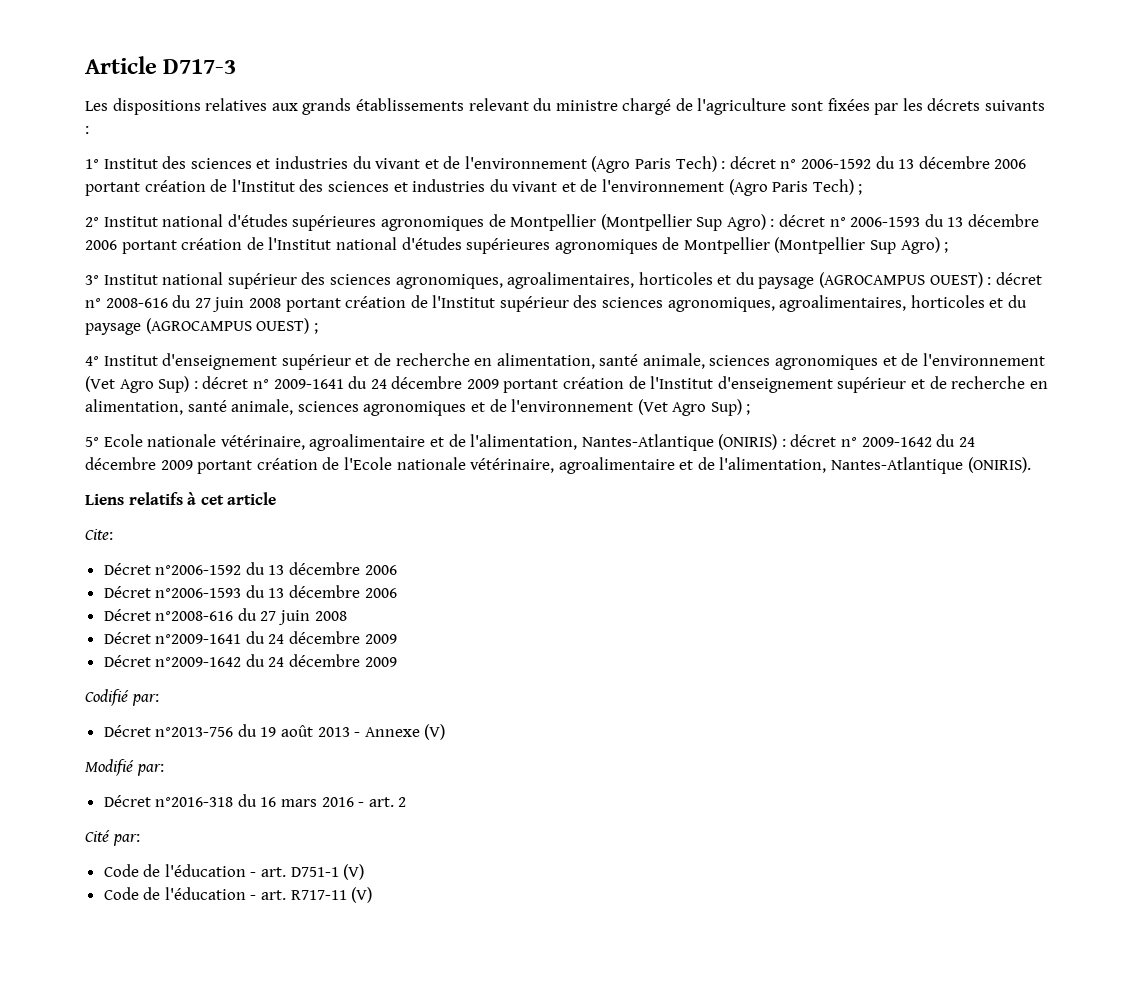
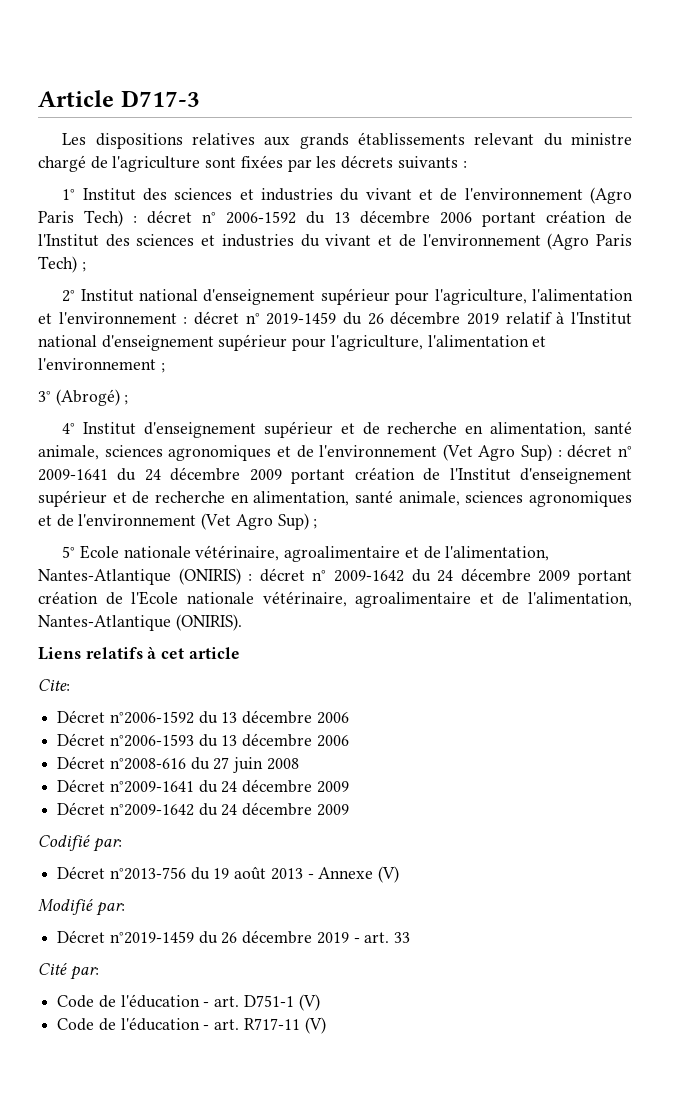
[227,214,1040,231] [85,237,949,254] [85,272,1042,289] [85,295,1028,312] [85,318,310,335] d'études supérieures agronomiques de Montpellier (Montpellier Sup Agro) : décret n° 2006-1593 du 13 décembre 2006 portant création de l'Institut national d'études supérieures agronomiques de Montpellier (Montpellier Sup Agro) ; // 3° Institut national supérieur des sciences agronomiques, agroalimentaires, horticoles et du paysage (AGROCAMPUS OUEST) : décret n° 2008-616 du 27 juin 2008 portant création de l'Institut supérieur des sciences agronomiques, agroalimentaires, horticoles et du paysage (AGROCAMPUS OUEST) -> [203,288,634,305] [38,311,632,325] [38,334,547,351] [38,358,165,373] [38,389,120,406] d'enseignement supérieur pour l'agriculture, l'alimentation et l'environnement : décret n° 2019-1459 du 26 décembre 2019 relatif à l'Institut national d'enseignement supérieur pour l'agriculture, l'alimentation et l'environnement ; // 3° (Abrogé)
[155,794,407,807] n°2016-318 du 16 mars 2016 - art. 2 -> [109,930,411,944] n°2019-1459 du 26 décembre 2019 - art. 33

